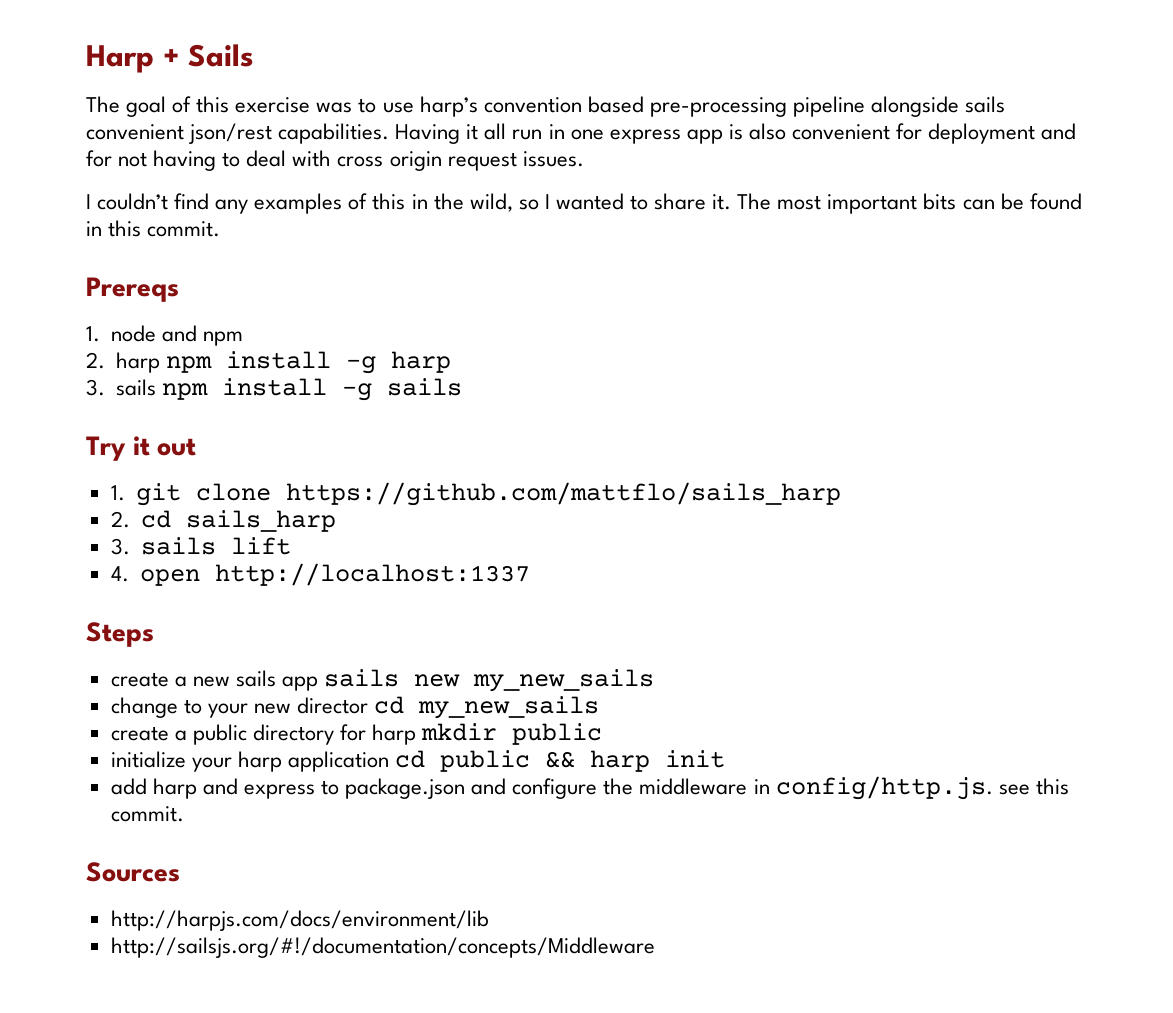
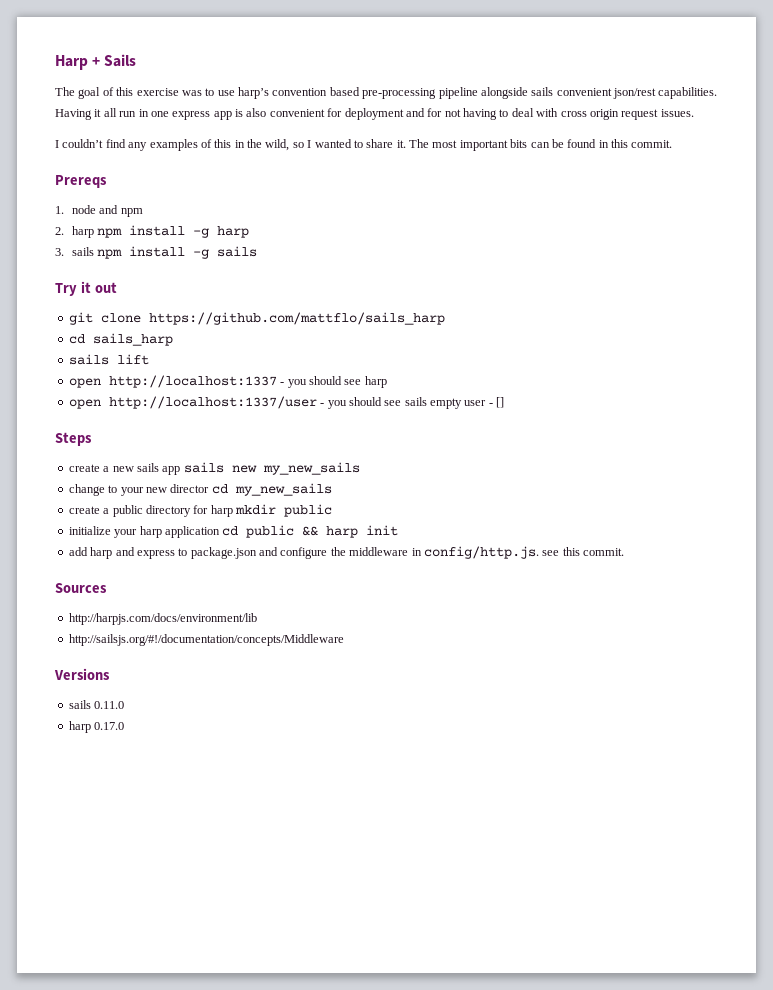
[110,485,125,501] 1. -> (117, 287) none
[110,511,130,528] 2. -> (445, 318) none
[110,538,130,555] 3. -> (173, 339) none
[110,566,129,582] 4. -> (149, 359) none
(530, 574) none -> [280,376,387,388] [68,396,505,409] - you should see harp // open http://localhost:1337/user - you should see sails empty user - []
(655, 947) none -> [54,668,110,680] [68,700,125,709] [68,721,125,733] // Versions // sails 0.11.0 // harp 0.17.0

